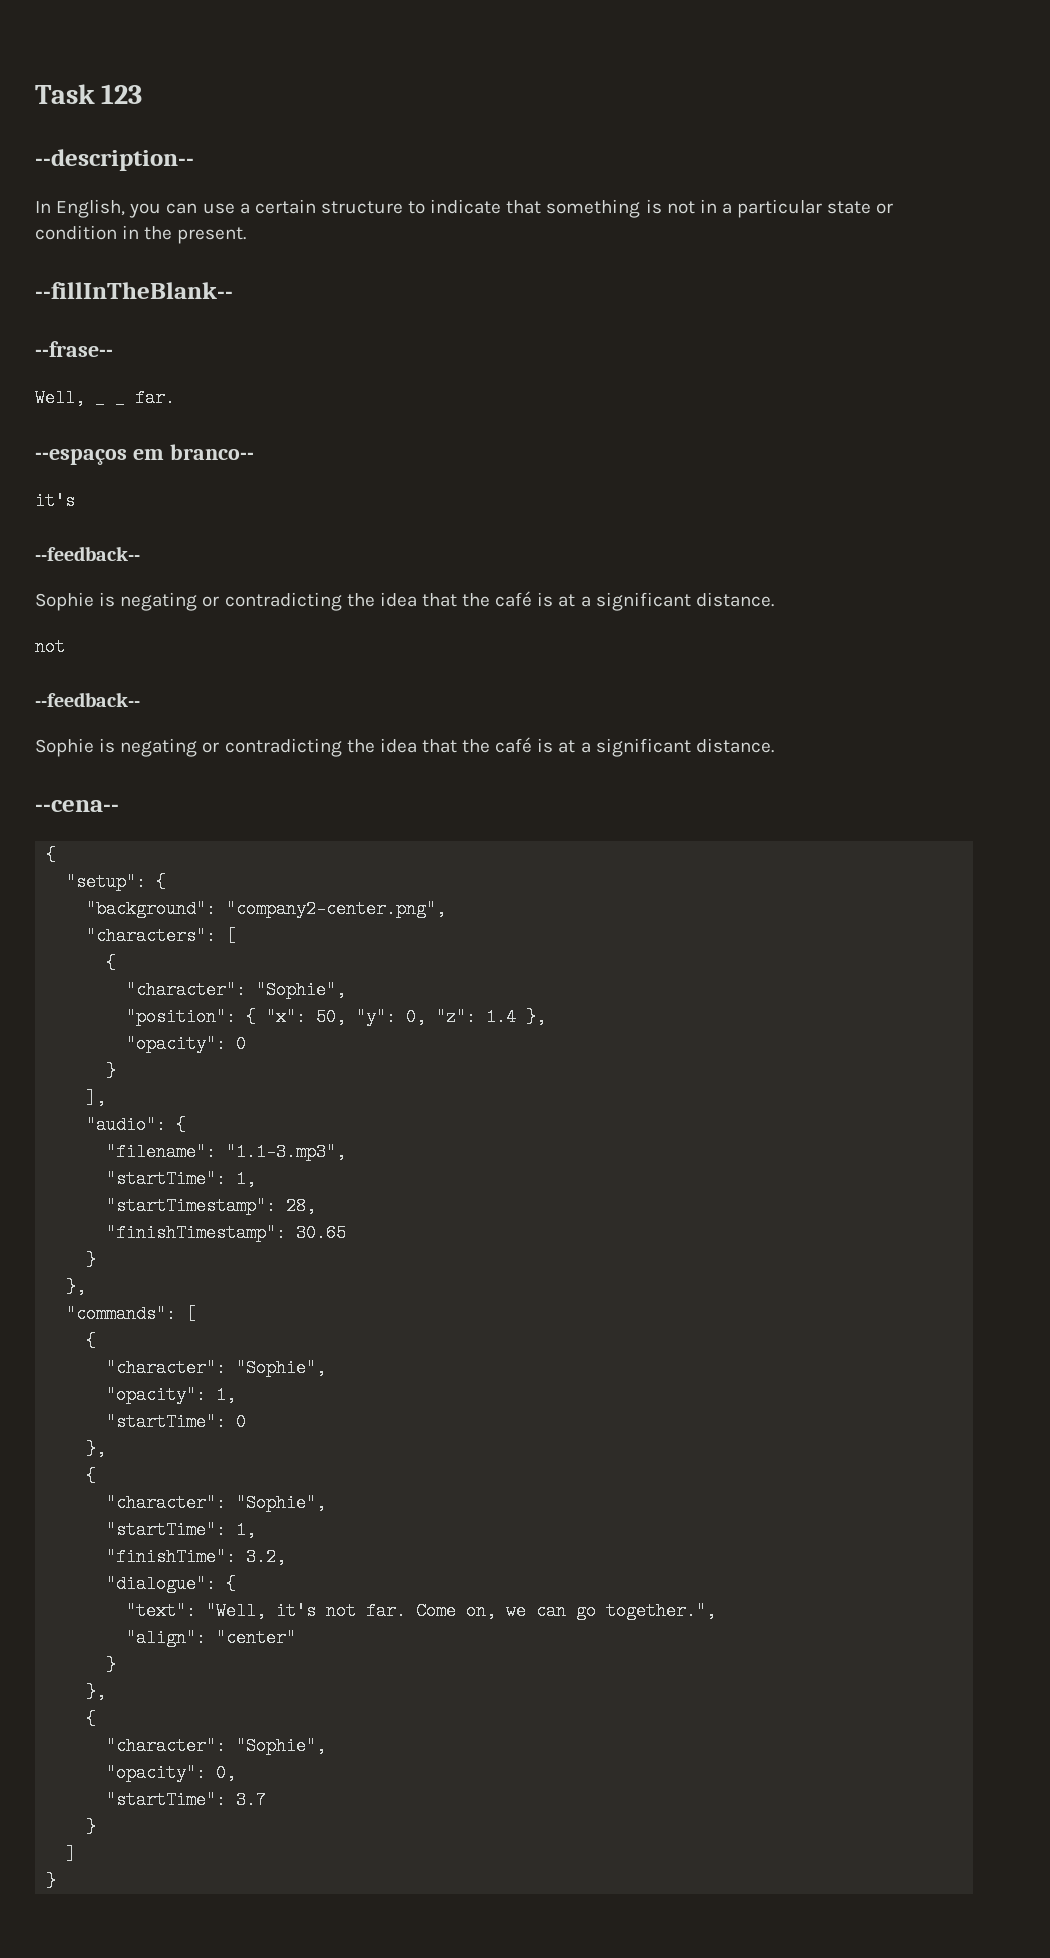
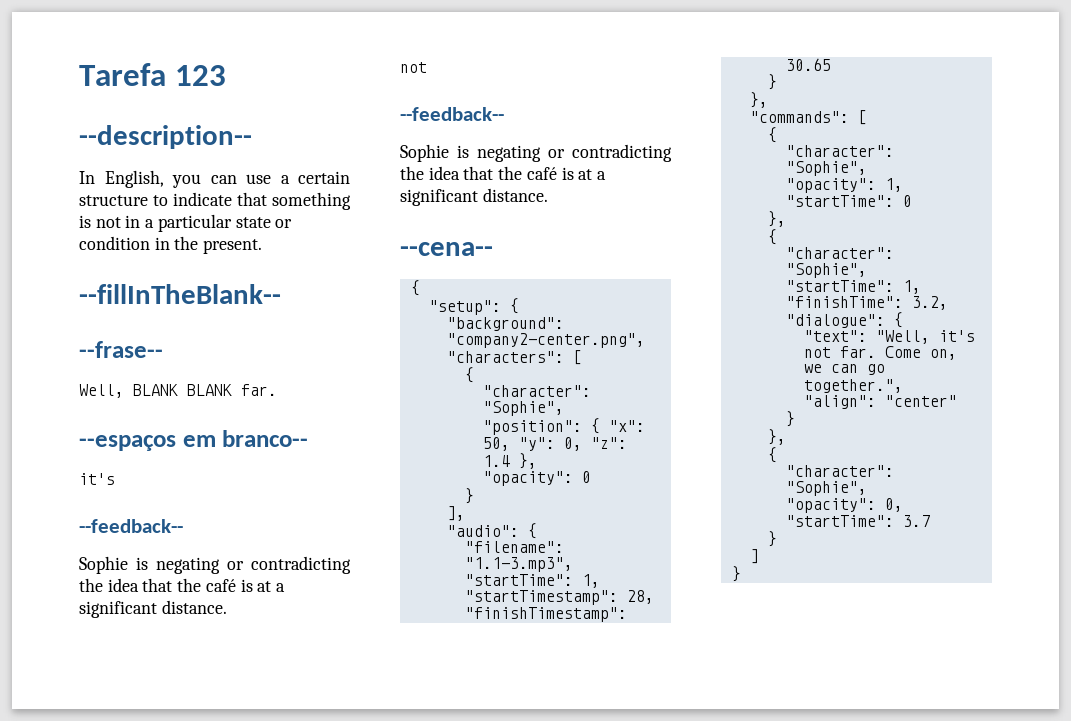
[35,84,95,104] Task -> [79,63,166,86] Tarefa
[95,389,125,407] _ _ -> [133,384,232,396] BLANK BLANK

